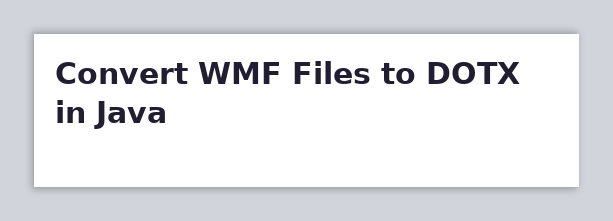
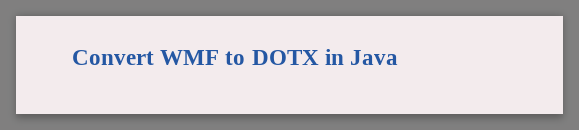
[292,61,371,84] Files -> (220, 57) none

